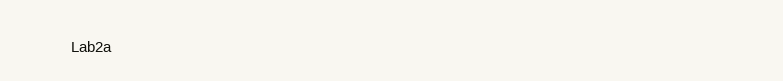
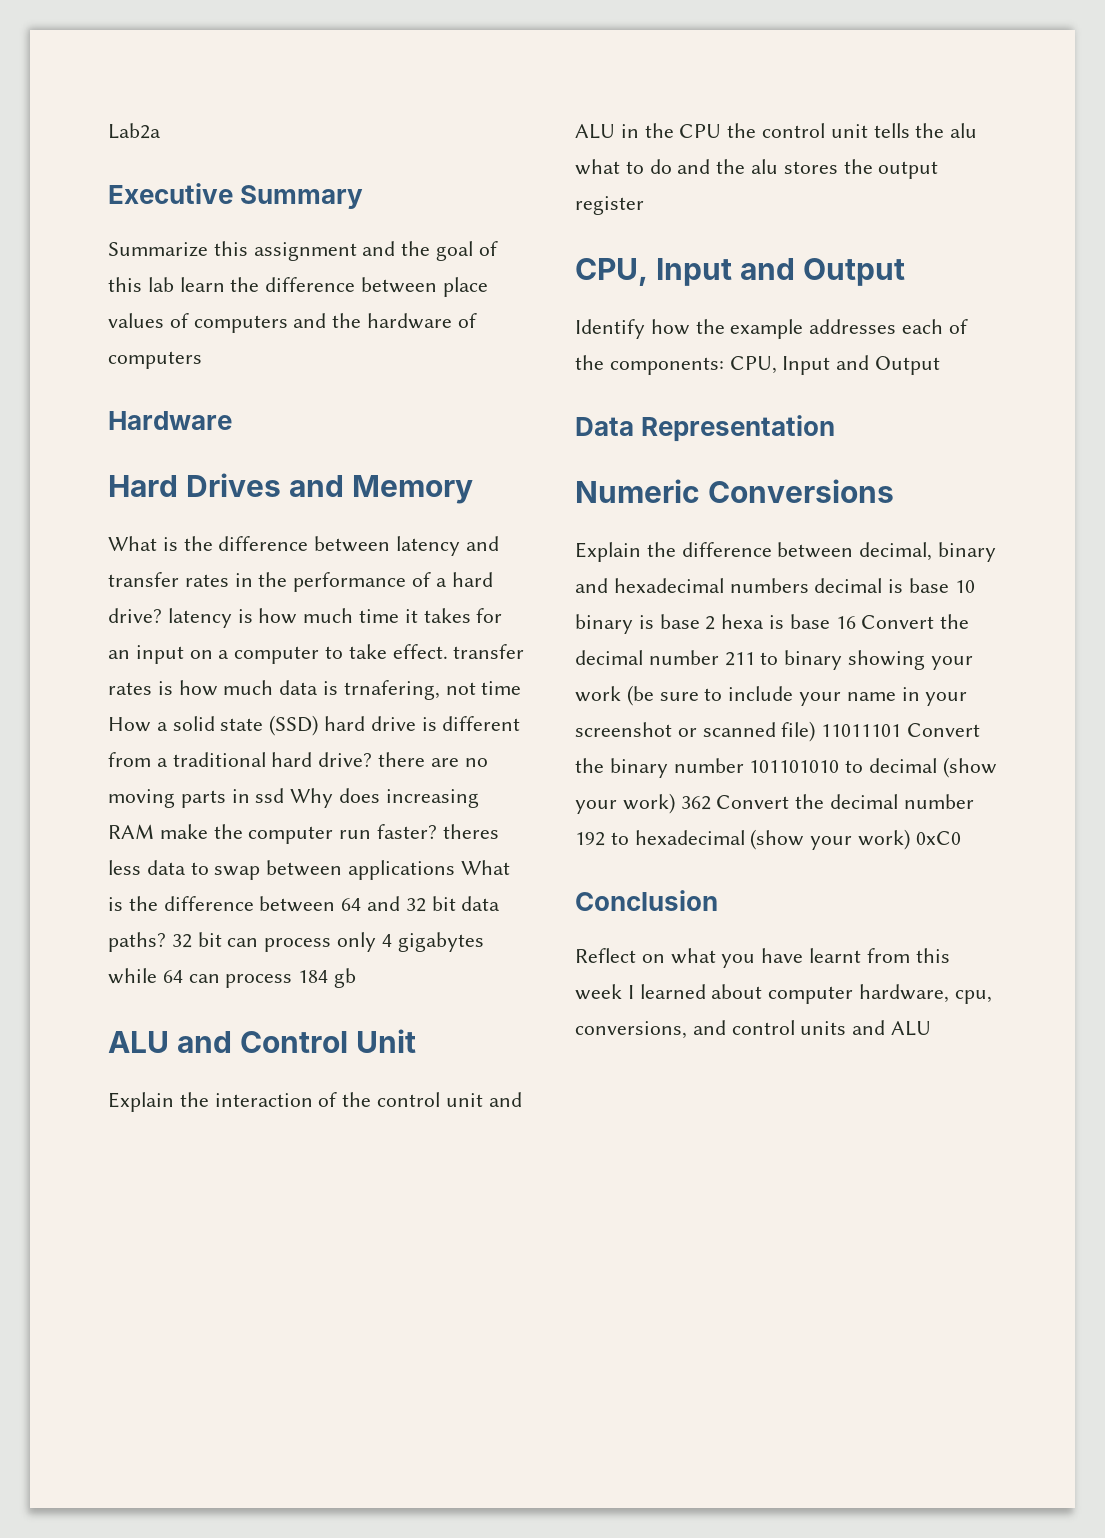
(112, 46) none -> [108,183,364,209] [108,241,498,261] [108,277,488,297] [108,313,477,333] [108,351,202,369] [108,411,232,430] [108,473,474,504] [108,536,499,556] [108,572,493,592] [108,608,503,628] [108,644,525,664] [108,680,522,700] [108,715,521,736] [108,752,488,767] [108,788,479,808] [108,824,499,844] [108,860,510,880] [108,896,501,912] [108,932,484,952] [108,968,357,988] [108,1029,417,1053] [108,1092,522,1112] [575,123,978,139] [575,159,939,179] [575,196,644,215] [575,258,906,286] [575,319,968,339] [575,355,941,375] [575,415,836,442] [575,479,895,503] [575,542,997,562] [575,578,975,593] [575,614,970,634] [575,650,973,670] [575,685,968,706] [575,721,981,742] [575,757,997,778] [575,793,974,814] [575,829,961,850] [575,890,718,911] [575,948,950,968] [575,984,992,1004] [575,1020,932,1039] // Executive Summary // Summarize this assignment and the goal of this lab learn the difference between place values of computers and the hardware of computers // Hardware // Hard Drives and Memory // What is the difference between latency and transfer rates in the performance of a hard drive? latency is how much time it takes for an input on a computer to take effect. transfer rates is how much data is trnafering, not time How a solid state (SSD) hard drive is different from a traditional hard drive? there are no moving parts in ssd Why does increasing RAM make the computer run faster? theres less data to swap between applications What is the difference between 64 and 32 bit data paths? 32 bit can process only 4 gigabytes while 64 can process 184 gb // ALU and Control Unit // Explain the interaction of the control unit and ALU in the CPU the control unit tells the alu what to do and the alu stores the output register // CPU, Input and Output // Identify how the example addresses each of the components: CPU, Input and Output // Data Representation // Numeric Conversions // Explain the difference between decimal, binary and hexadecimal numbers decimal is base 10 binary is base 2 hexa is base 16 Convert the decimal number 211 to binary showing your work (be sure to include your name in your screenshot or scanned file) 11011101 Convert the binary number 101101010 to decimal (show your work) 362 Convert the decimal number 192 to hexadecimal (show your work) 0xC0 // Conclusion // Reflect on what you have learnt from this week I learned about computer hardware, cpu, conversions, and control units and ALU

